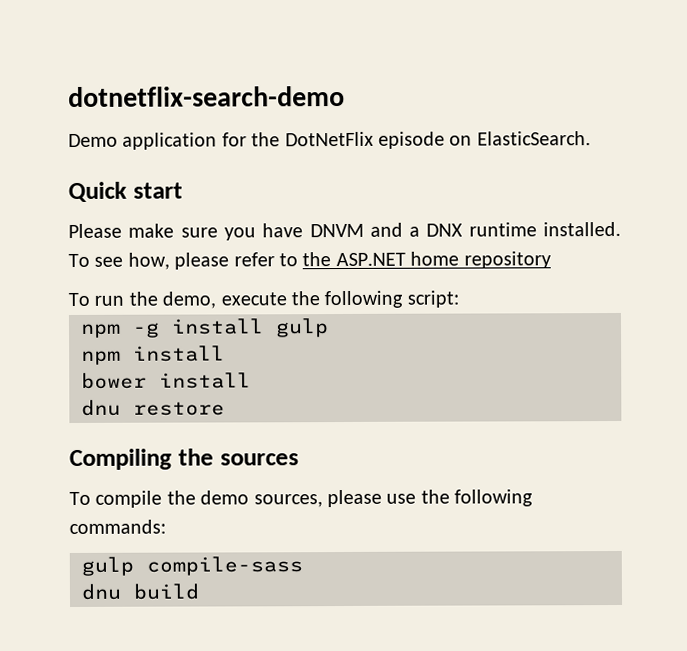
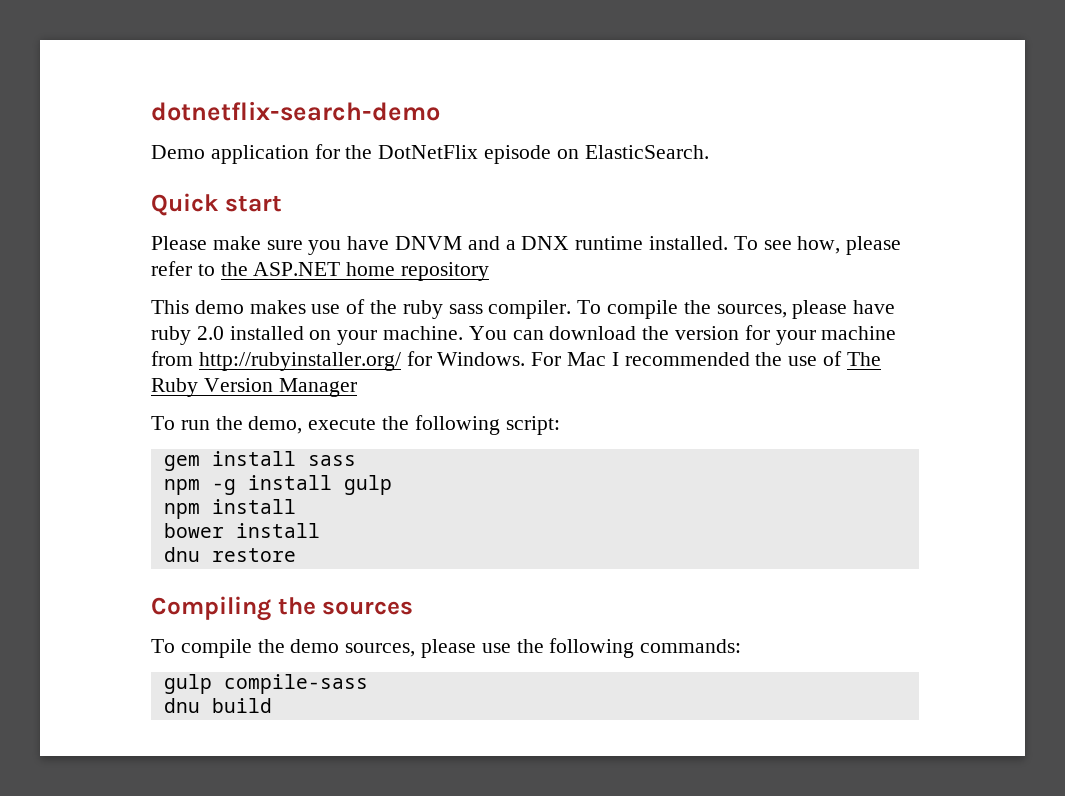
(551, 260) none -> [151,299,896,319] [151,325,897,345] [151,351,881,371] [151,378,357,397] // This demo makes use of the ruby sass compiler. To compile the sources, please have ruby 2.0 installed on your machine. You can download the version for your machine from http://rubyinstaller.org/ for Windows. For Mac I recommended the use of The Ruby Version Manager
(459, 299) none -> [163,451,356,471] // gem install sass

